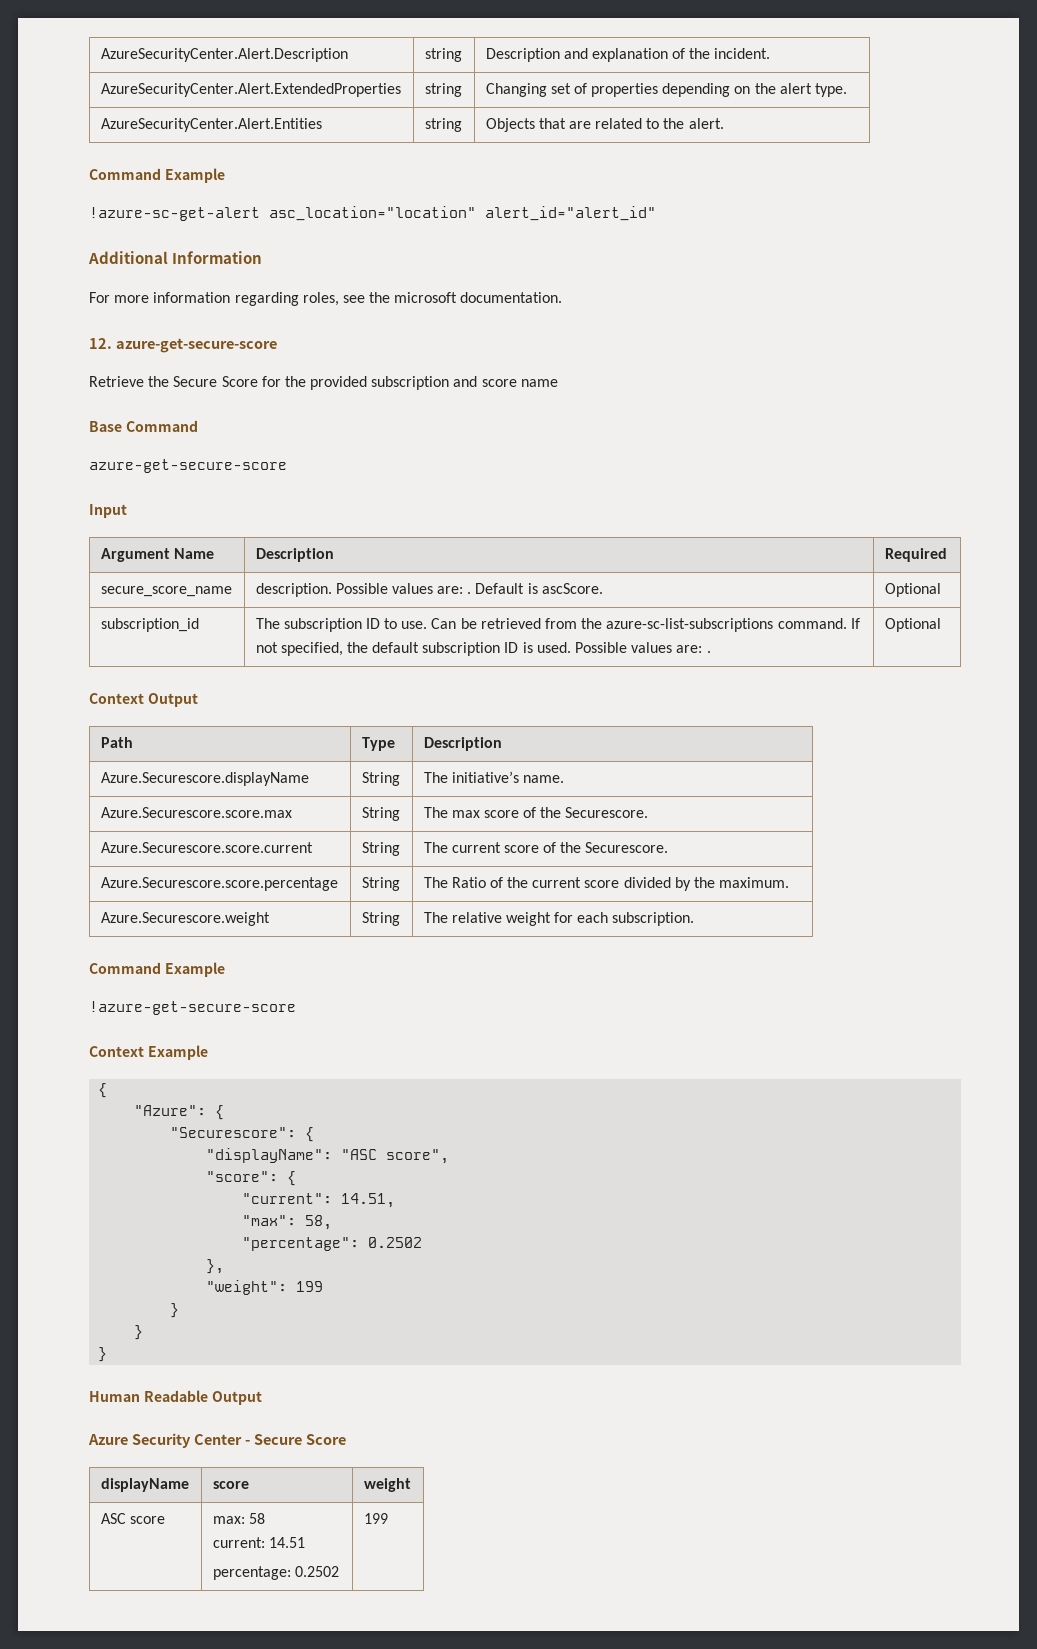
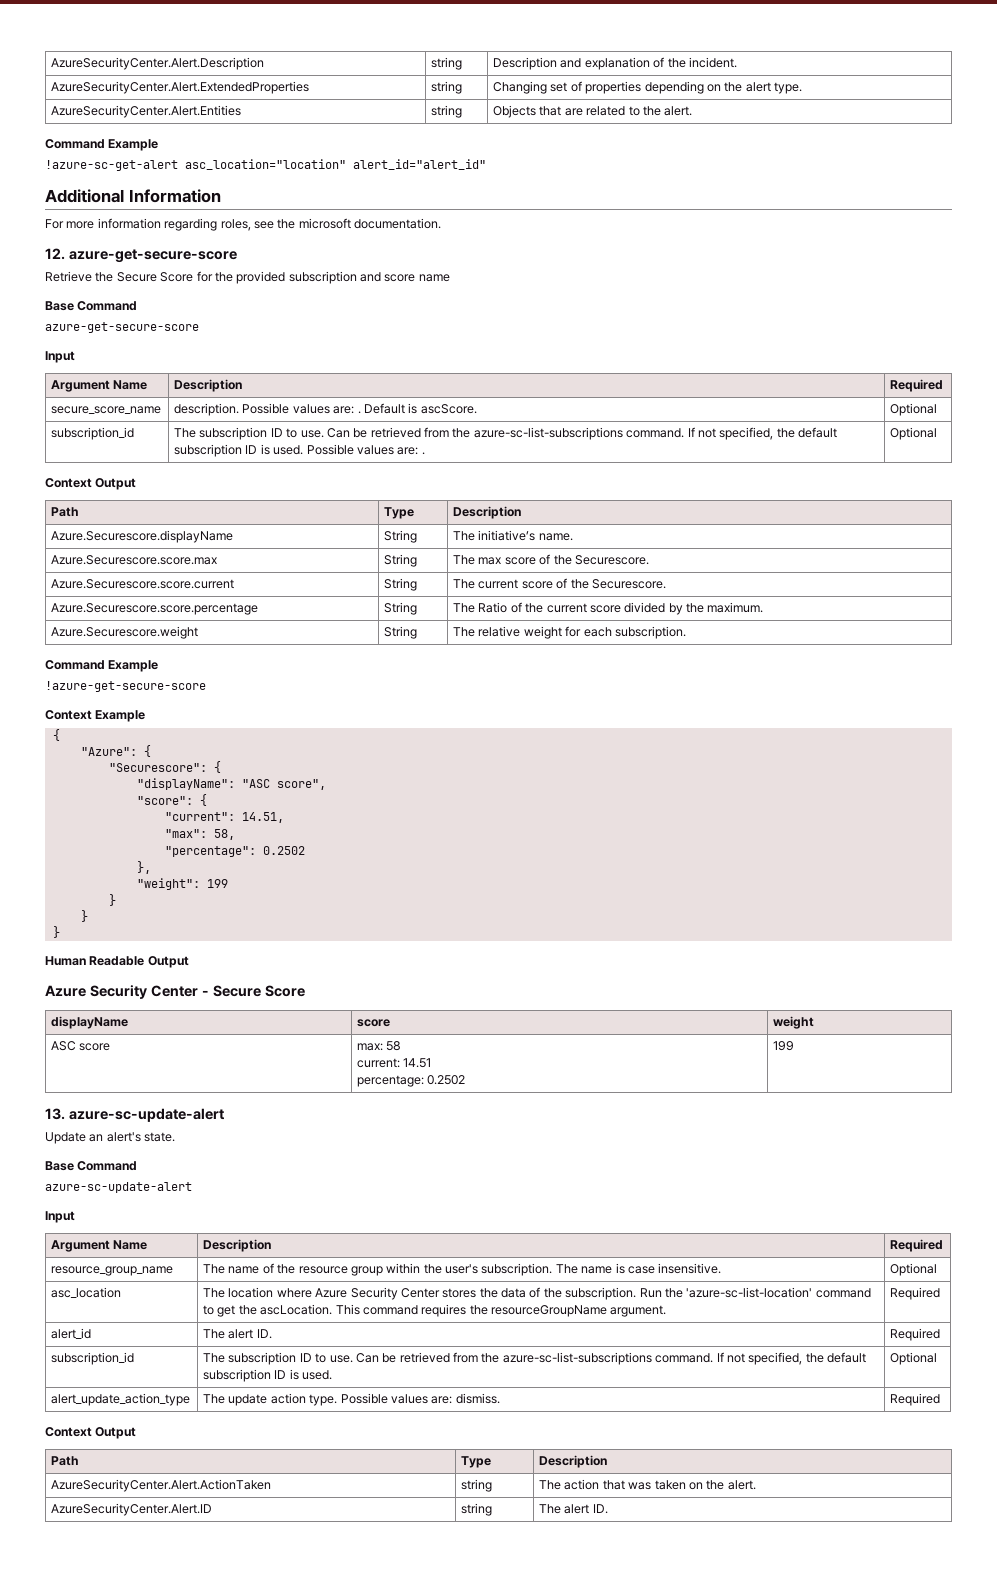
(388, 1518) none -> [45,1108,224,1122] [45,1132,176,1144] [45,1161,138,1171] [45,1182,192,1193] [45,1211,75,1223] [51,1240,148,1252] [203,1239,272,1252] [890,1239,944,1252] [51,1266,174,1276] [203,1263,722,1276] [890,1263,938,1276] [51,1287,122,1298] [203,1287,871,1300] [203,1304,667,1317] [890,1287,941,1300] [51,1328,92,1339] [203,1329,272,1339] [890,1328,941,1341] [51,1352,135,1365] [203,1352,867,1365] [203,1369,333,1382] [890,1352,938,1365] [51,1393,191,1406] [203,1393,500,1406] [890,1393,941,1406] [45,1427,137,1439] [51,1456,80,1466] [461,1456,492,1468] [539,1455,608,1468] [51,1479,272,1492] [461,1479,493,1492] [539,1479,756,1490] [51,1503,213,1516] [461,1503,493,1516] [539,1504,608,1514] // 13. azure-sc-update-alert // Update an alert's state. // Base Command // azure-sc-update-alert // Input // Argument Name | Description | Required // resource_group_name | The name of the resource group within the user's subscription. The name is case insensitive. | Optional // asc_location | The location where Azure Security Center stores the data of the subscription. Run the 'azure-sc-list-location' command to get the ascLocation. This command requires the resourceGroupName argument. | Required // alert_id | The alert ID. | Required // subscription_id | The subscription ID to use. Can be retrieved from the azure-sc-list-subscriptions command. If not specified, the default subscription ID is used. | Optional // alert_update_action_type | The update action type. Possible values are: dismiss. | Required // Context Output // Path | Type | Description // AzureSecurityCenter.Alert.ActionTaken | string | The action that was taken on the alert. // AzureSecurityCenter.Alert.ID | string | The alert ID.

